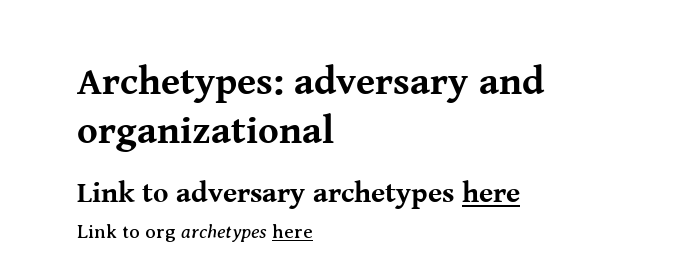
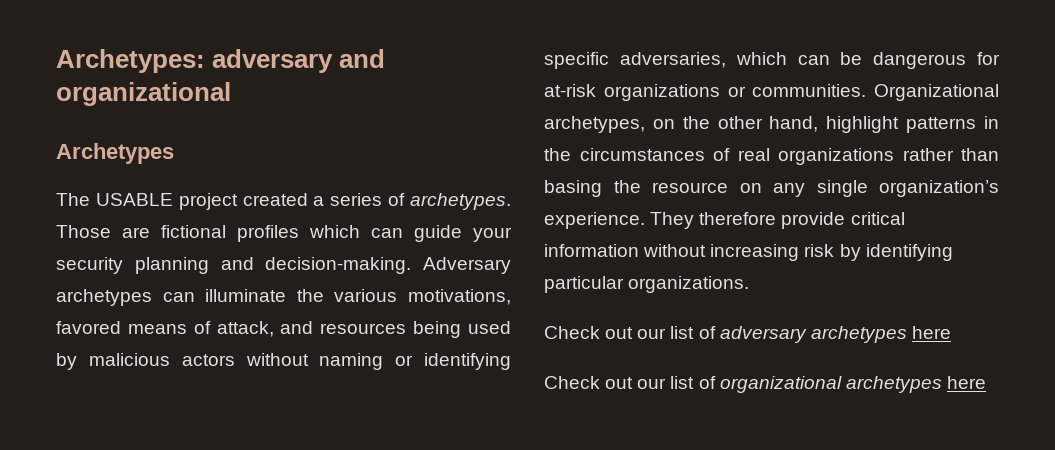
[77,180,520,209] [77,224,177,242] Link to adversary archetypes here // Link to org -> [56,143,174,164] [56,193,512,210] [56,225,512,242] [56,257,511,274] [56,289,512,306] [56,321,511,338] [56,353,511,370] [544,52,1000,69] [544,84,999,101] [544,116,999,133] [544,148,999,165] [544,180,999,197] [544,212,905,229] [544,244,953,261] [544,276,750,293] [544,326,951,343] [544,376,842,393] Archetypes // The USABLE project created a series of archetypes. Those are fictional profiles which can guide your security planning and decision-making. Adversary archetypes can illuminate the various motivations, favored means of attack, and resources being used by malicious actors without naming or identifying specific adversaries, which can be dangerous for at-risk organizations or communities. Organizational archetypes, on the other hand, highlight patterns in the circumstances of real organizations rather than basing the resource on any single organization’s experience. They therefore provide critical information without increasing risk by identifying particular organizations. // Check out our list of adversary archetypes here // Check out our list of organizational

